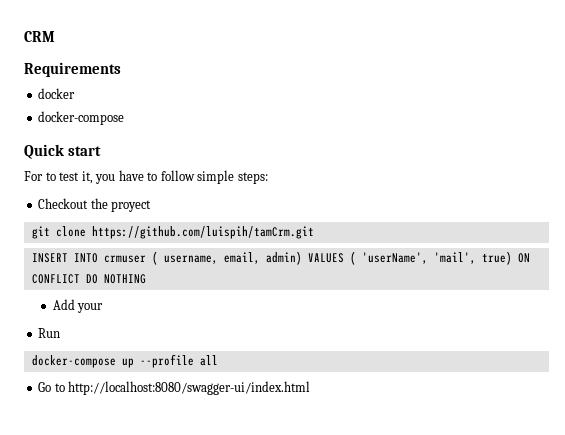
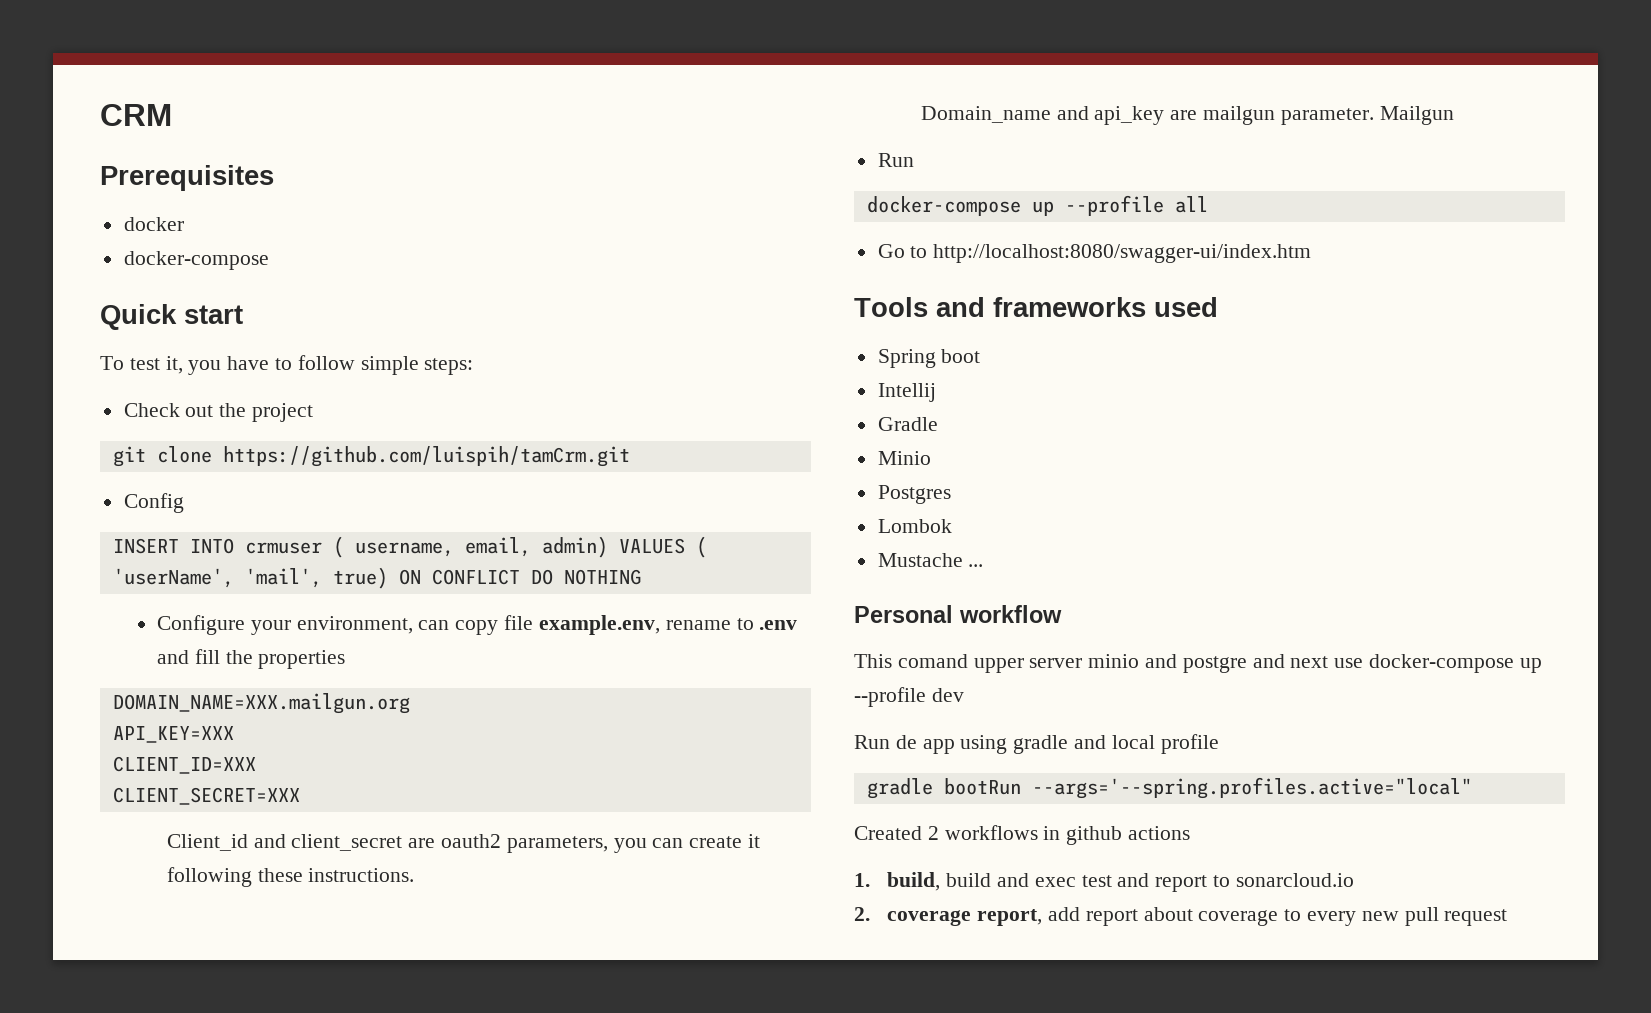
[24,62,121,77] Requirements -> [100,165,274,191] Prerequisites
[24,171,56,181] For to -> [100,356,124,370] To
[38,198,152,212] Checkout the proyect -> [123,403,314,422] Check out the project
(314, 232) none -> [123,493,184,513] // Config
[52,299,75,310] Add -> [157,615,246,635] Configure
(104, 308) none -> [296,615,798,635] [157,649,346,669] [112,693,410,714] [112,726,234,743] [112,756,256,774] [112,787,300,805] [166,834,761,853] [166,867,415,887] [920,106,1454,125] environment, can copy file example.env, rename to .env and fill the properties // DOMAIN_NAME=XXX.mailgun.org // API_KEY=XXX // CLIENT_ID=XXX // CLIENT_SECRET=XXX // Client_id and client_secret are oauth2 parameters, you can create it following these instructions. // Domain_name and api_key are mailgun parameter. Mailgun
[68,381,311,395] http://localhost:8080/swagger-ui/index.html -> [933,244,1312,263] [854,297,1218,317] [877,349,981,368] [877,383,936,402] [877,417,938,431] [877,451,931,465] [877,485,951,504] [877,519,952,533] [877,553,984,567] [854,605,1062,623] [854,654,1542,673] [854,687,964,707] [854,734,1219,754] [866,777,1472,799] [854,825,1191,845] [854,872,1354,892] [854,907,1508,926] http://localhost:8080/swagger-ui/index.htm // Tools and frameworks used // Spring boot // Intellij // Gradle // Minio // Postgres // Lombok // Mustache ... // Personal workflow // This comand upper server minio and postgre and next use docker-compose up --profile dev // Run de app using gradle and local profile // gradle bootRun --args='--spring.profiles.active="local" // Created 2 workflows in github actions // 1. build, build and exec test and report to sonarcloud.io // 2. coverage report, add report about coverage to every new pull request

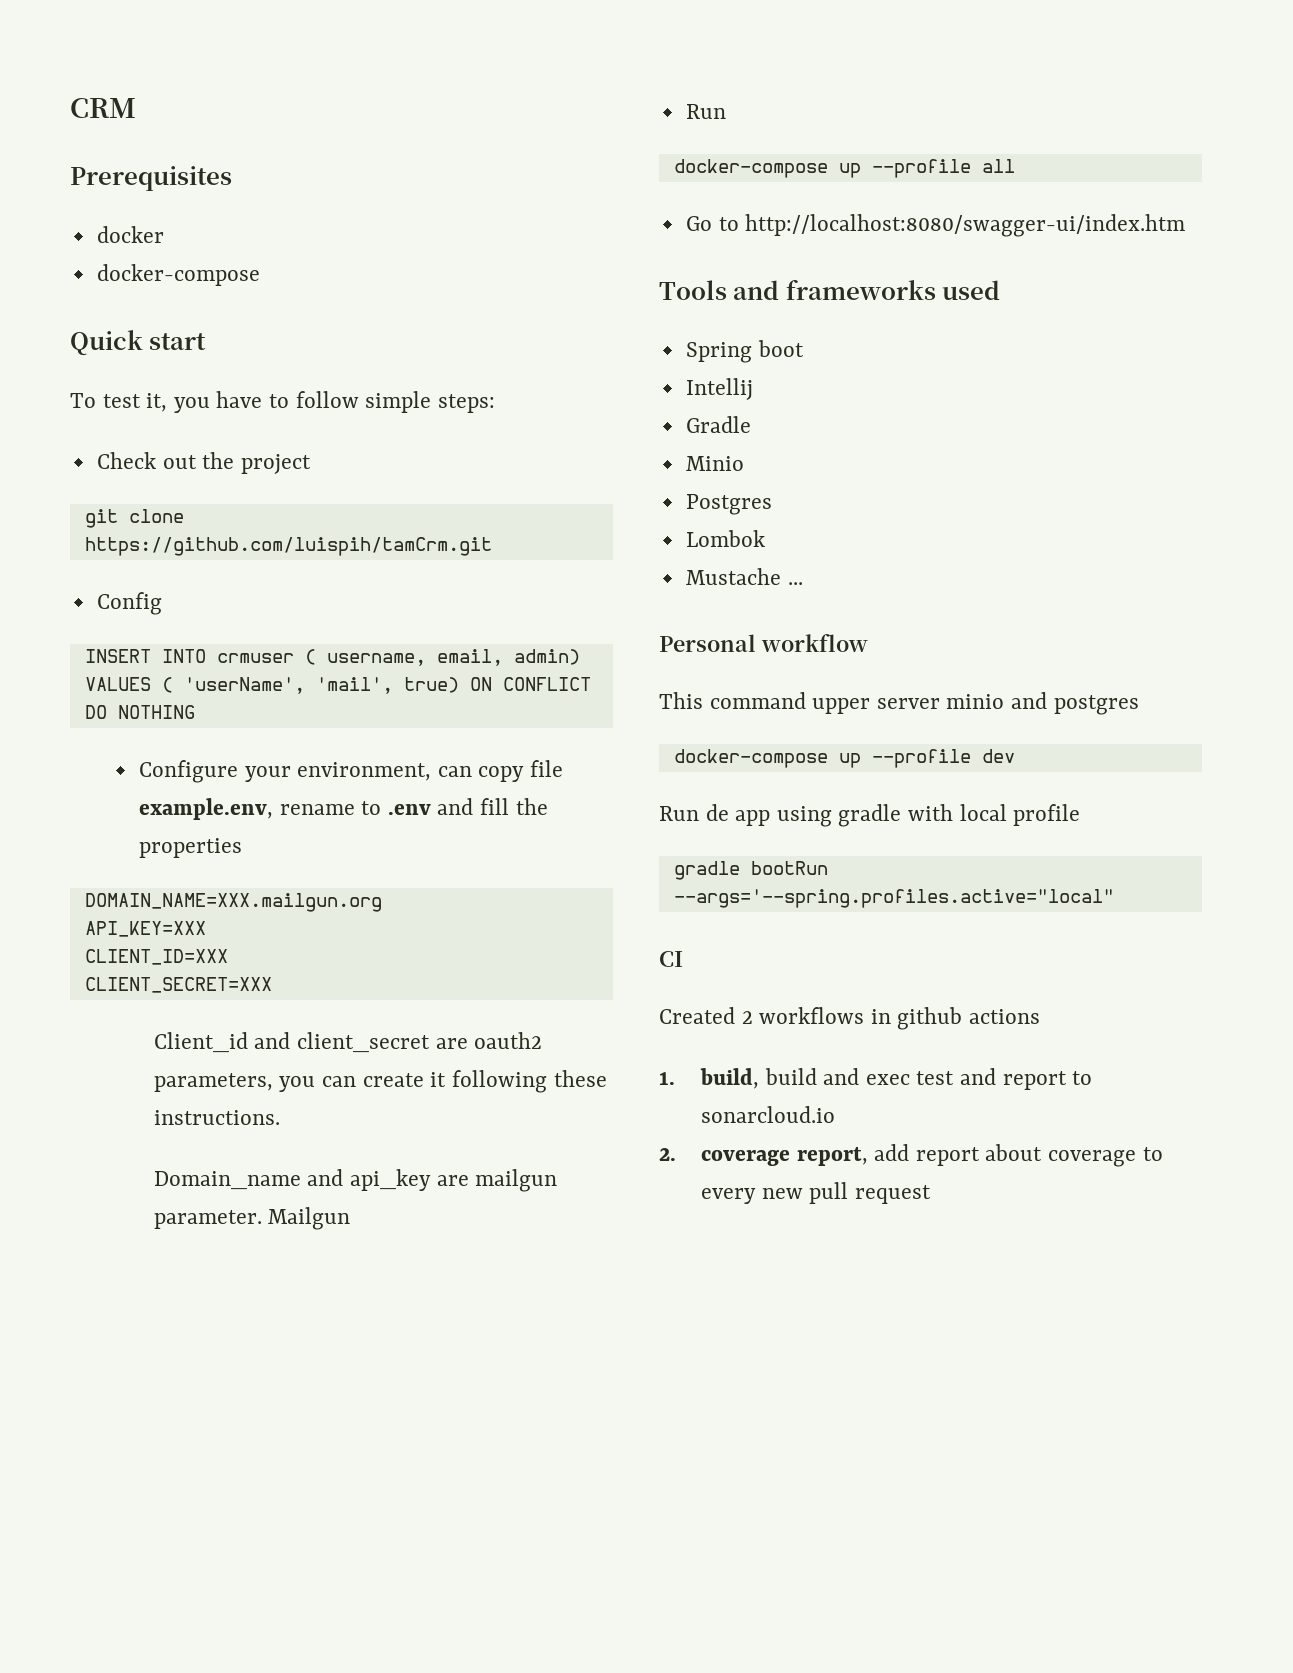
[897,654,968,668] comand -> [709,692,806,709] command
[1182,654,1364,673] postgre and next use -> [1053,695,1139,715] postgres //
[1074,735,1107,749] and -> [908,804,954,821] with
(1472, 788) none -> [659,951,683,967] // CI

